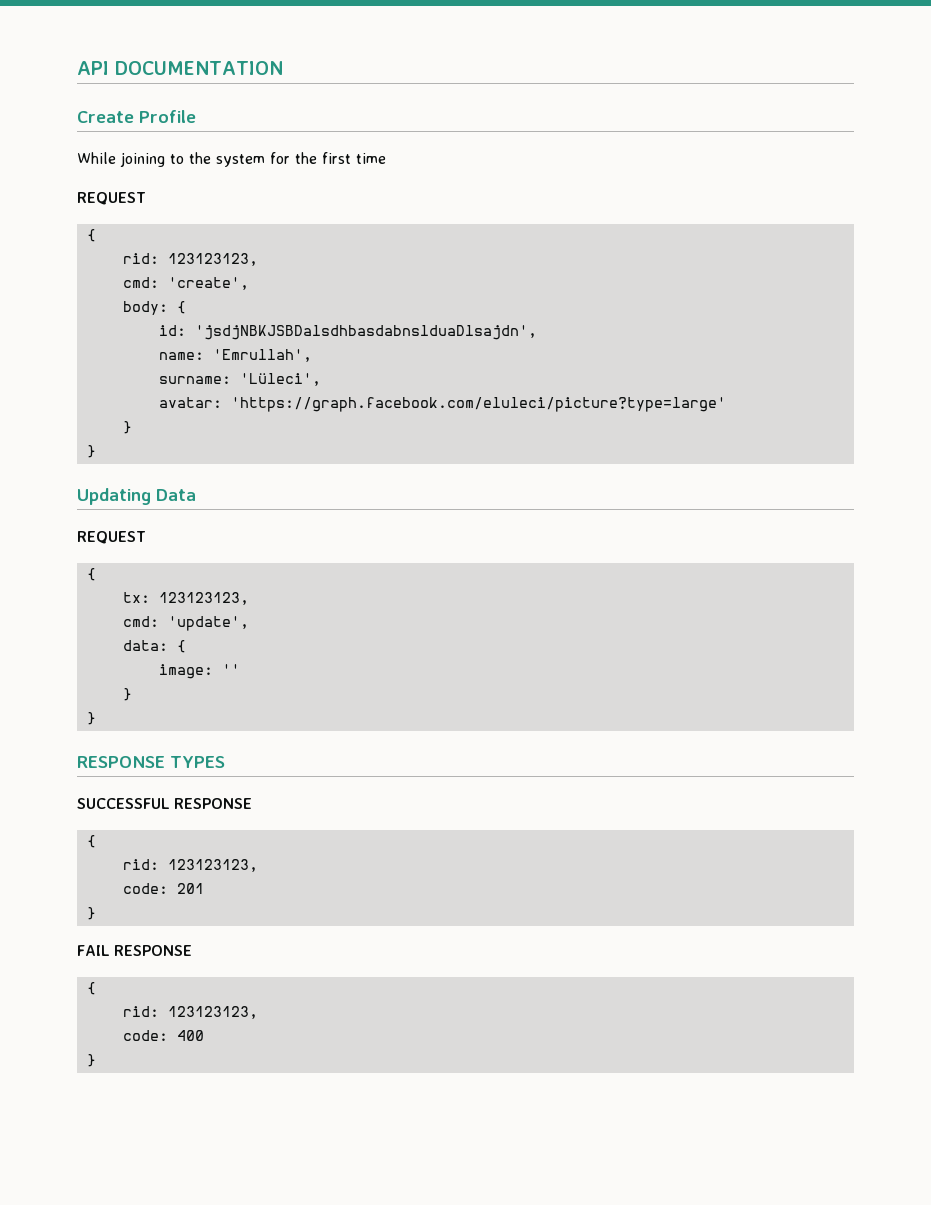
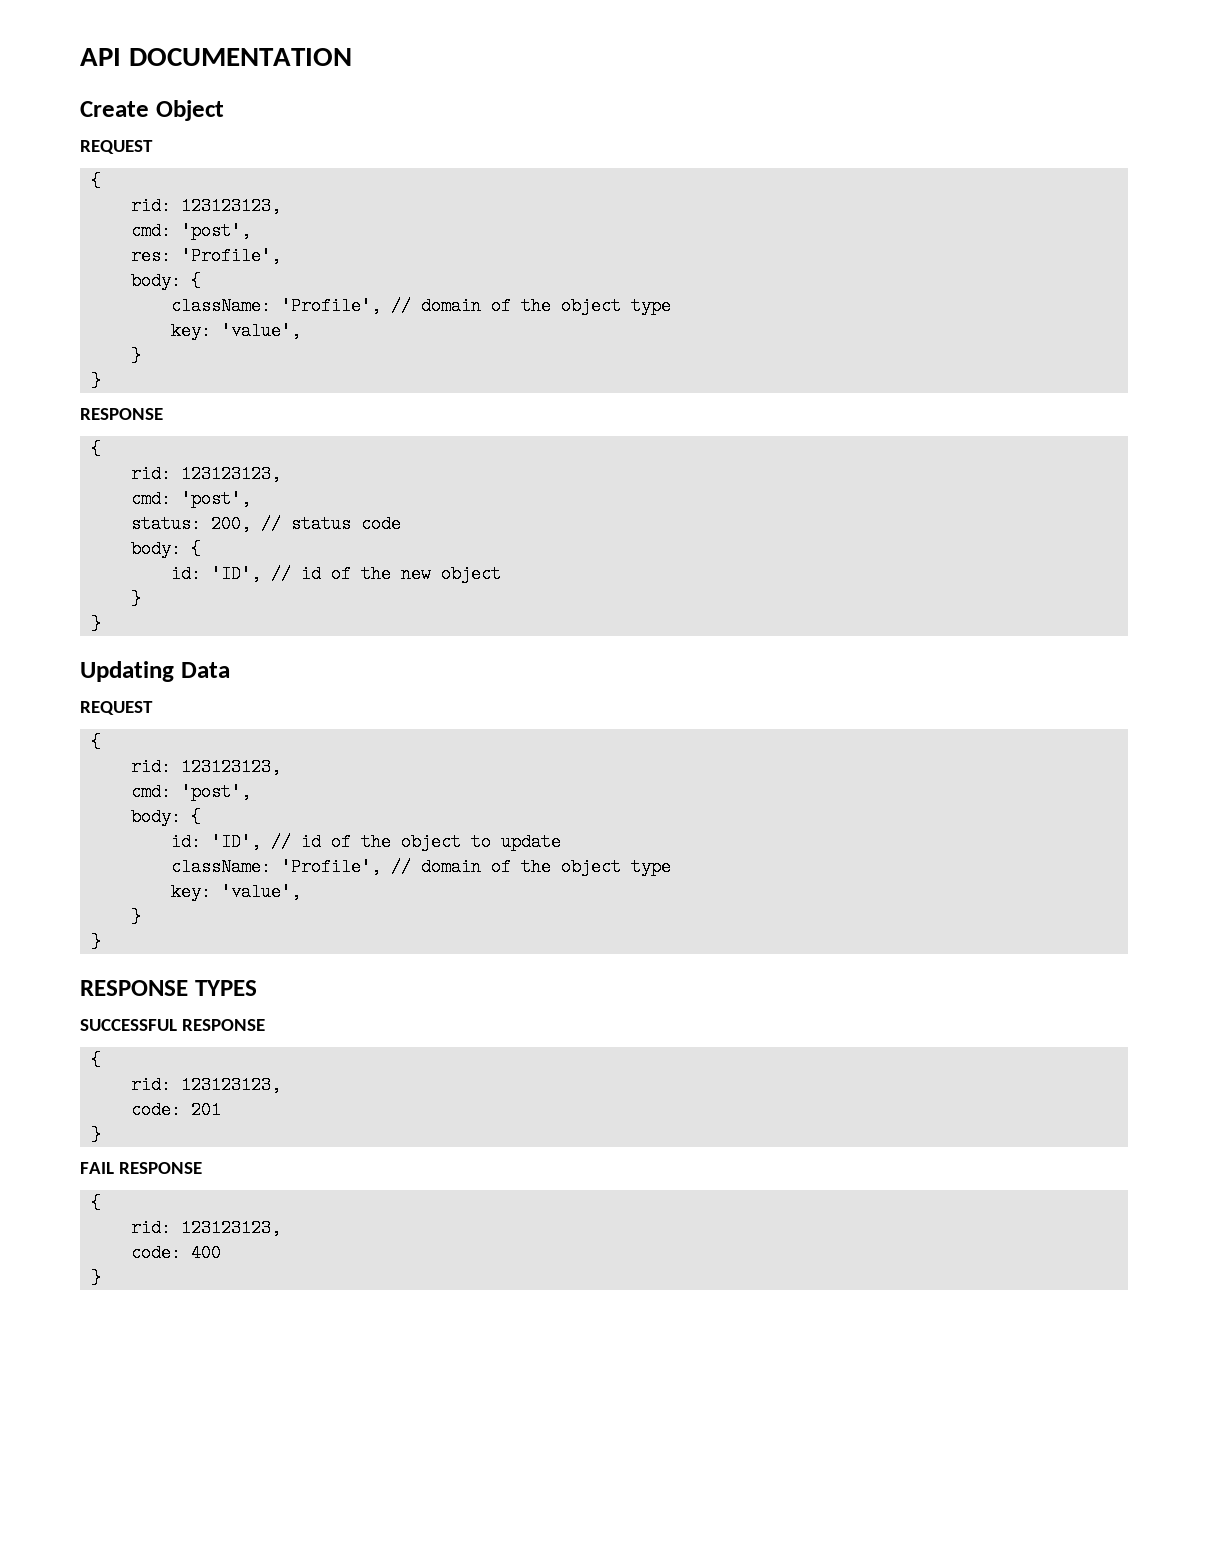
[139,110,196,123] [77,152,386,167] [77,192,146,205] [86,229,96,242] [122,253,258,266] [122,277,249,290] [122,301,186,315] [158,325,537,340] [158,349,312,362] [158,373,321,386] [158,397,726,412] Profile // While joining to the system for the first time // REQUEST // { // rid: 123123123, // cmd: 'create', // body: { // id: 'jsdjNBKJSBDalsdhbasdabnslduaDlsajdn', // name: 'Emrullah', // surname: 'Lüleci', // avatar: 'https://graph.facebook.com/eluleci/picture?type=large' -> [155,100,224,121] [80,140,153,154] [91,172,102,190] [131,197,282,215] [131,222,252,240] [131,247,282,265] [131,272,202,290] [171,297,672,315] [171,322,302,340] [131,347,142,365] [91,372,102,390] [80,408,163,420] [91,440,102,458] [131,465,282,483] [131,490,252,508] [131,515,402,533] [131,540,202,558] [171,565,502,583] Object // REQUEST // { // rid: 123123123, // cmd: 'post', // res: 'Profile', // body: { // className: 'Profile', // domain of the object type // key: 'value', // } // } // RESPONSE // { // rid: 123123123, // cmd: 'post', // status: 200, // status code // body: { // id: 'ID', // id of the new object
[122,592,249,605] [122,616,249,631] [122,640,186,653] [158,664,240,679] tx: 123123123, // cmd: 'update', // data: { // image: '' -> [131,758,282,776] [131,783,252,801] [131,808,202,826] [171,833,562,851] [171,858,672,876] [171,883,302,901] rid: 123123123, // cmd: 'post', // body: { // id: 'ID', // id of the object to update // className: 'Profile', // domain of the object type // key: 'value',

